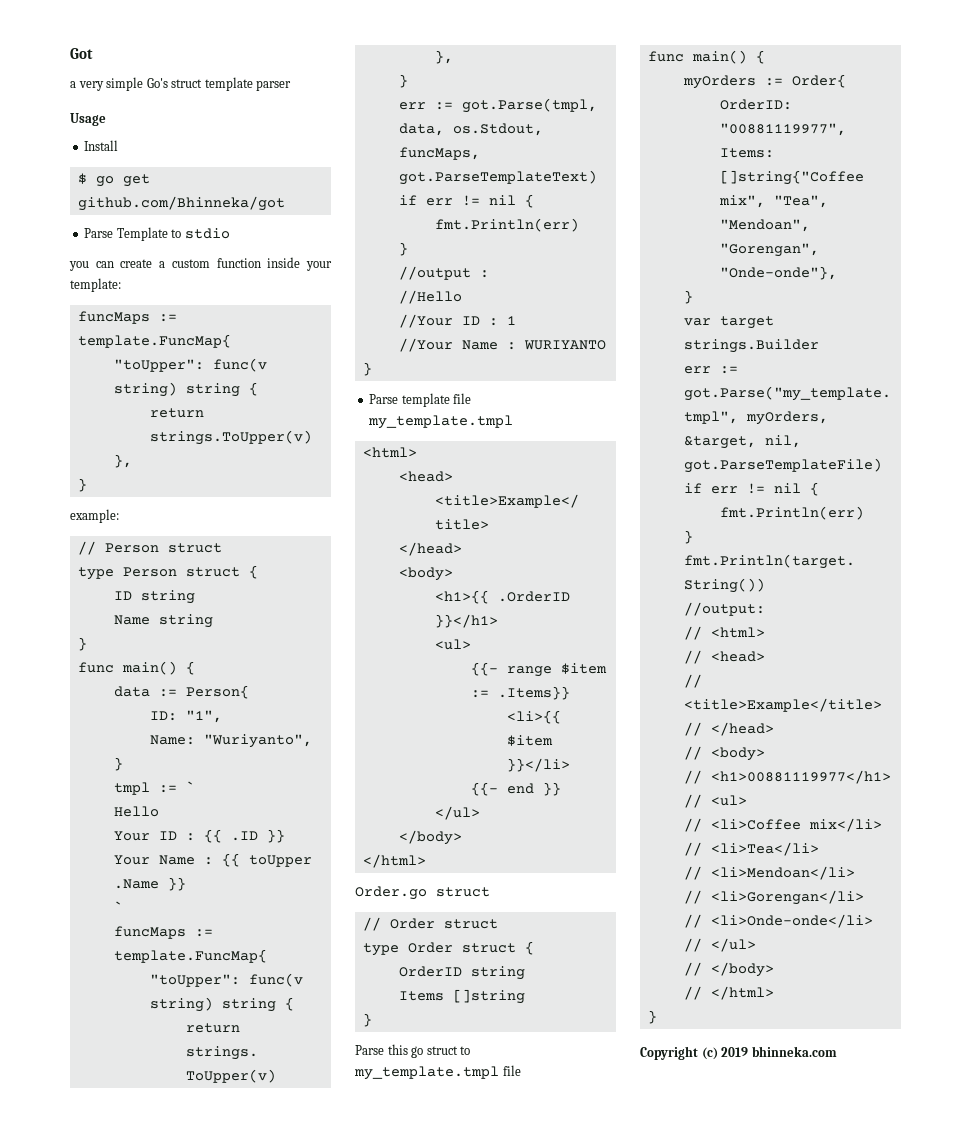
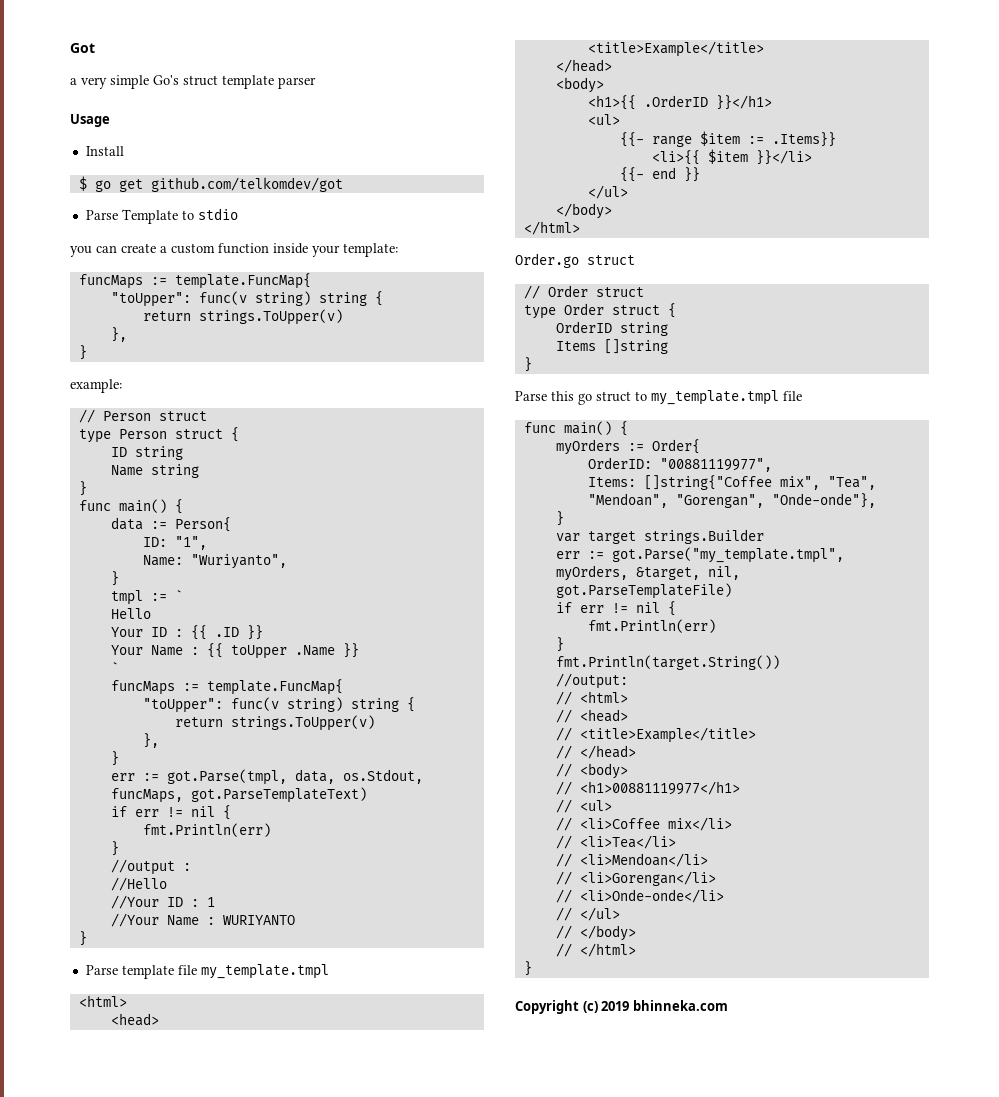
[77,196,285,211] github.com/Bhinneka/got -> [150,177,343,192] github.com/telkomdev/got

